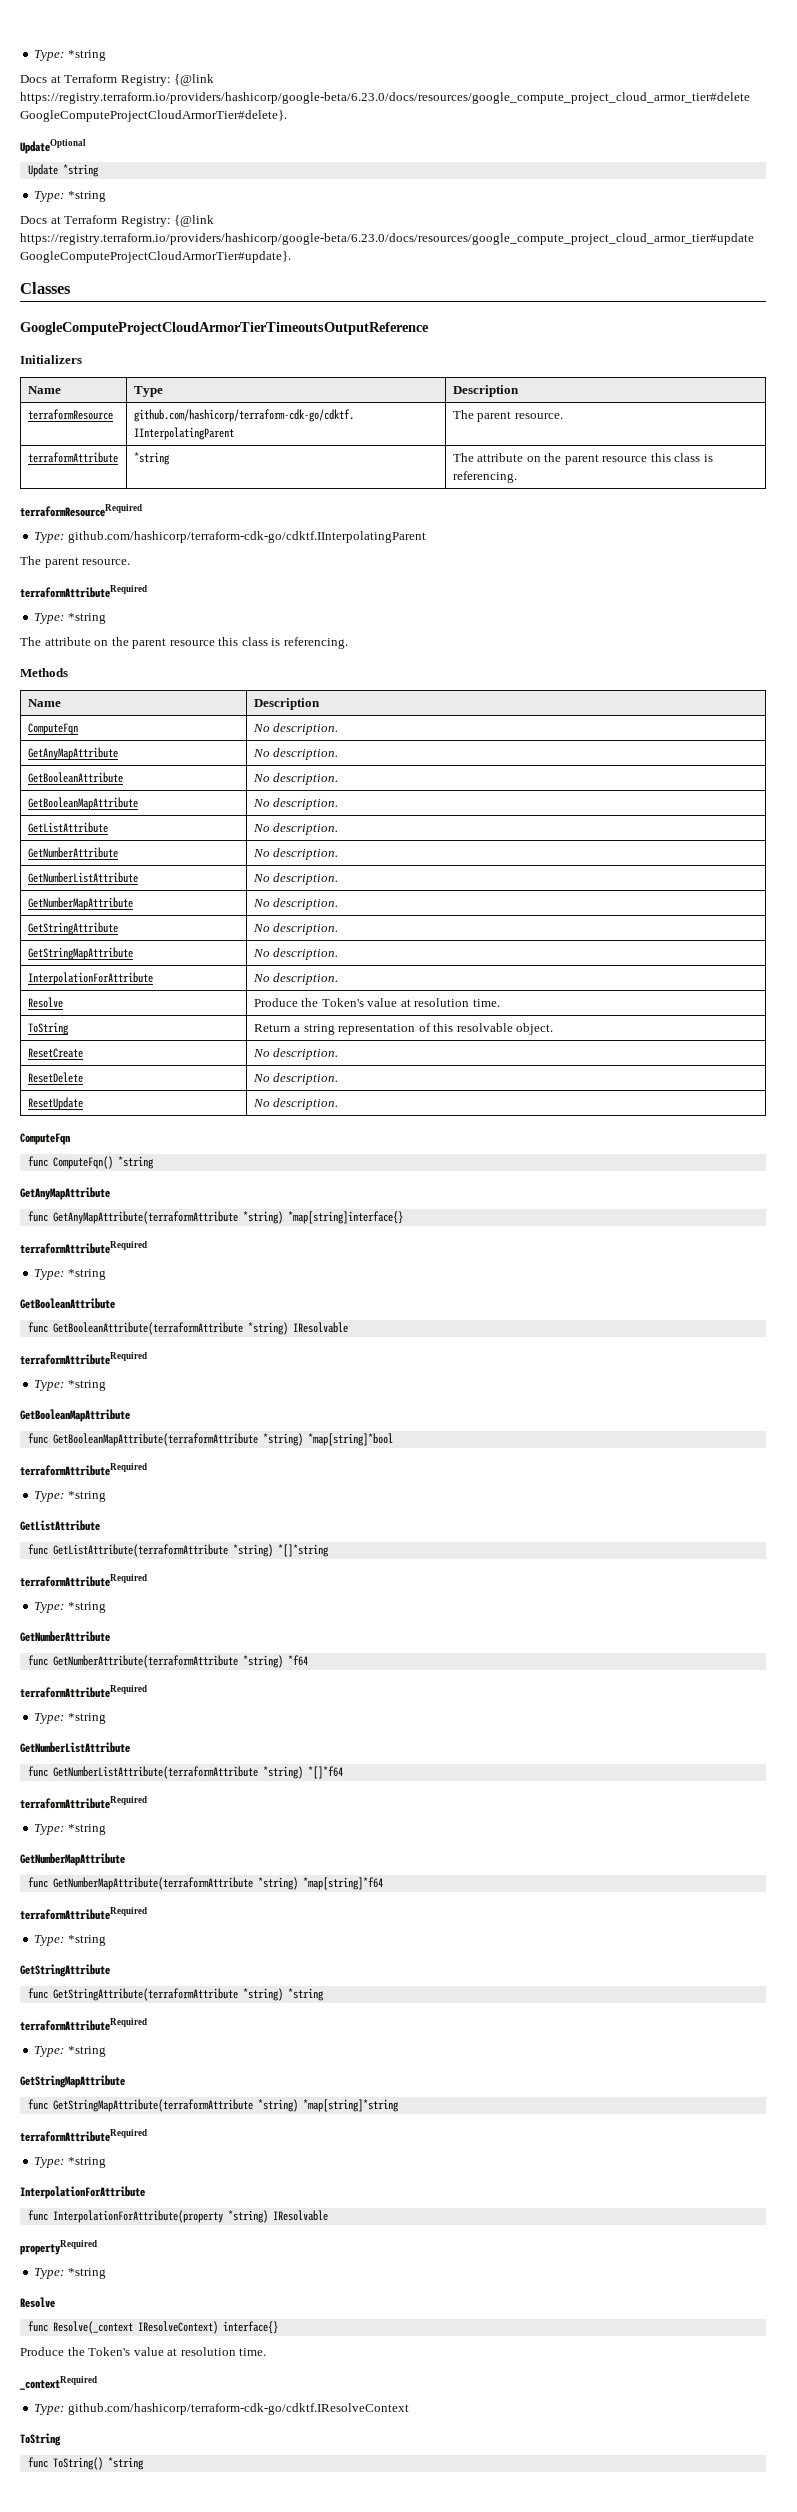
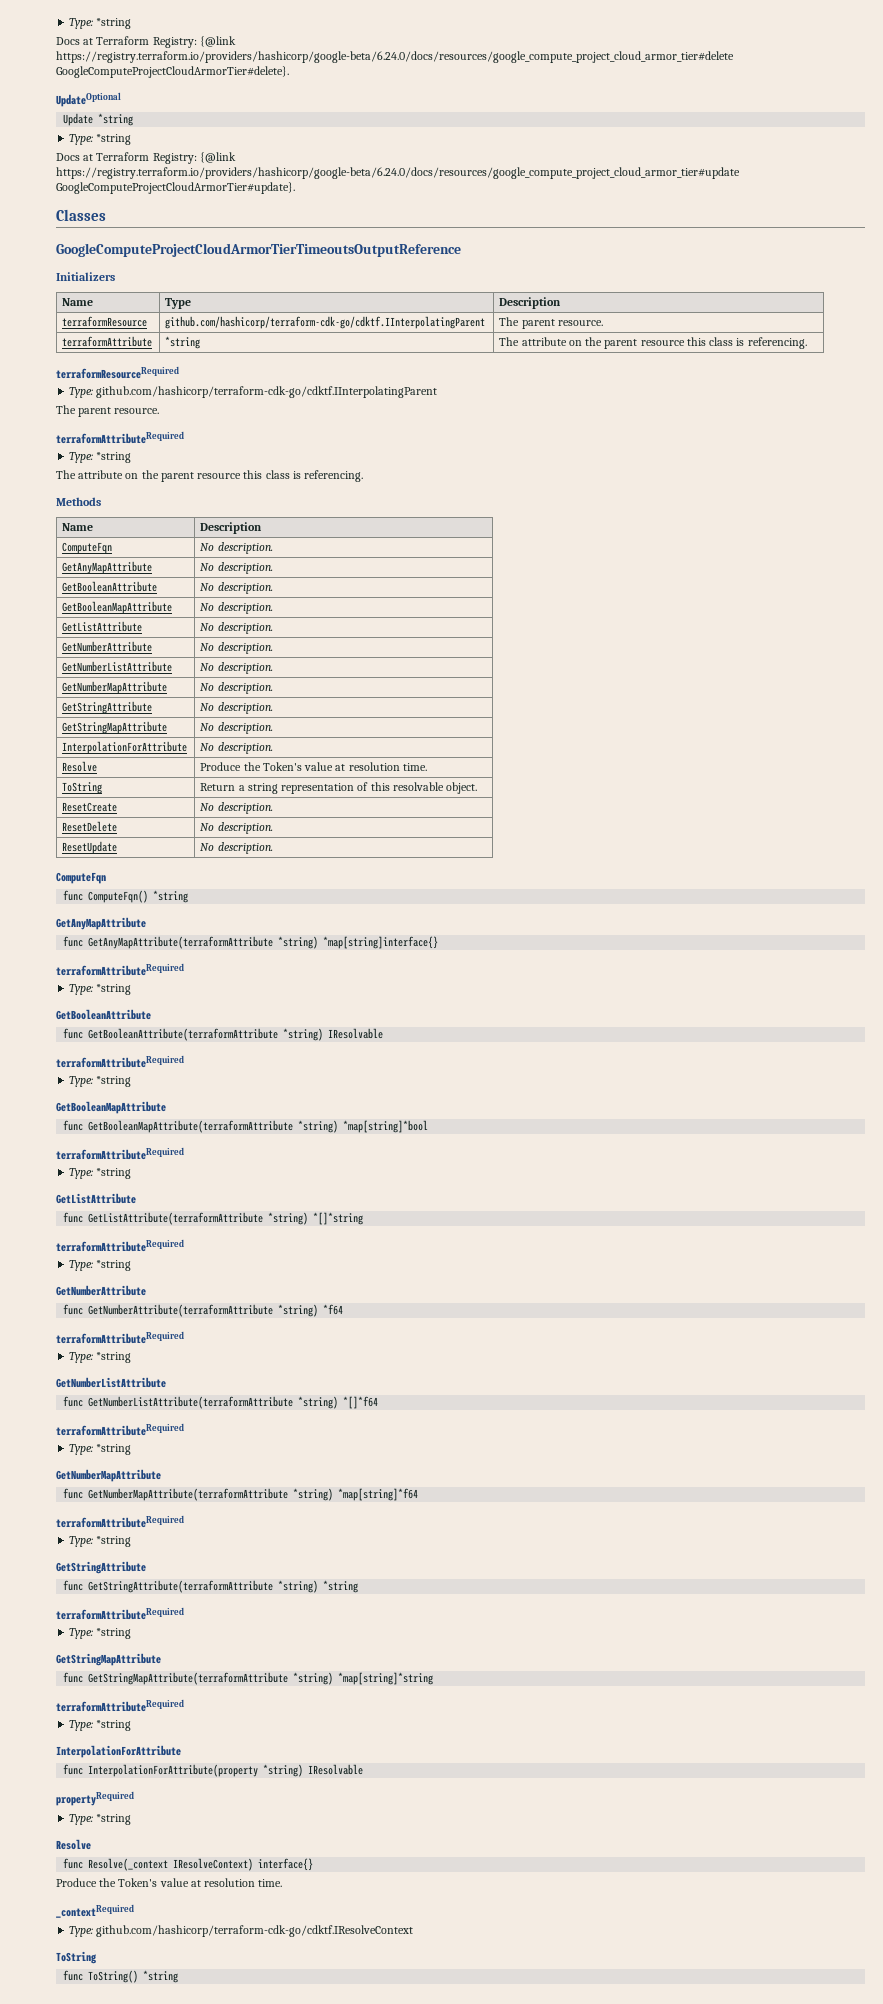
[34,50,106,61] [20,74,215,86] [20,92,750,104] Type: *string // Docs at Terraform Registry: {@link https://registry.terraform.io/providers/hashicorp/google-beta/6.23.0/docs/resources/google_compute_project_cloud_armor_tier#delete -> [69,18,132,29] [56,36,236,48] [56,51,734,63] Type: *string // Docs at Terraform Registry: {@link https://registry.terraform.io/providers/hashicorp/google-beta/6.24.0/docs/resources/google_compute_project_cloud_armor_tier#delete
[20,233,754,245] https://registry.terraform.io/providers/hashicorp/google-beta/6.23.0/docs/resources/google_compute_project_cloud_armor_tier#update -> [56,167,740,179] https://registry.terraform.io/providers/hashicorp/google-beta/6.24.0/docs/resources/google_compute_project_cloud_armor_tier#update

